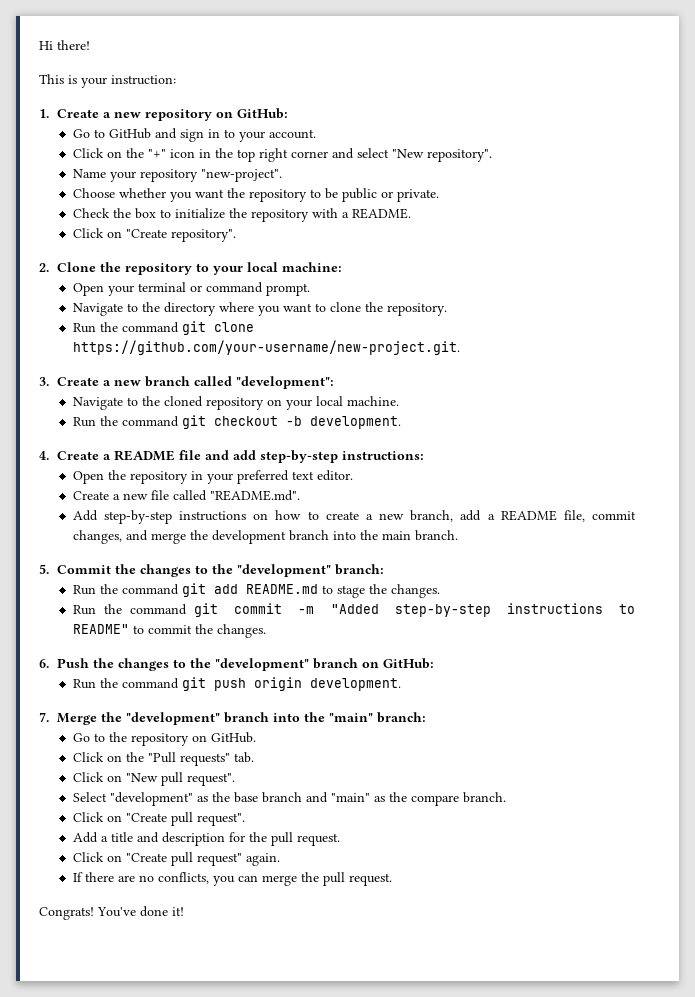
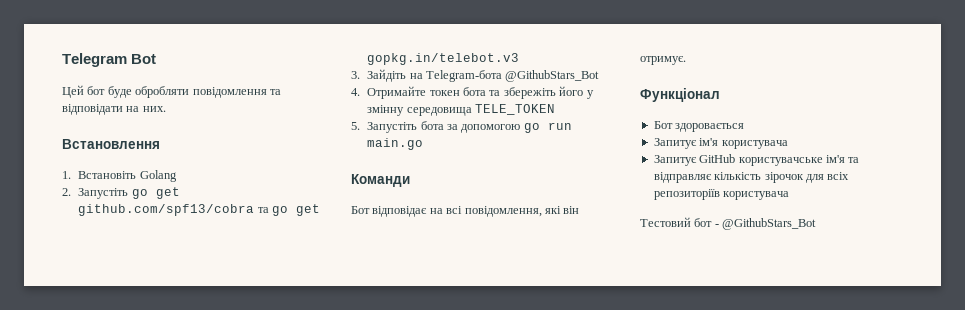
[39,40,90,50] [39,74,176,88] [39,108,289,121] [72,128,316,142] [72,148,492,162] [72,169,282,182] [72,188,439,202] [72,208,411,222] [72,228,236,242] [39,262,343,275] [72,282,310,296] [72,302,447,316] [72,321,254,335] [72,340,460,355] [39,376,335,389] [72,396,399,410] [72,415,401,429] [39,450,425,463] [72,470,353,484] [72,490,300,501] [72,510,636,524] [72,530,458,544] [39,564,385,577] [72,583,440,598] [72,603,635,617] [72,624,266,638] [39,658,435,671] [72,677,401,691] [39,712,427,725] [72,732,256,746] [72,752,254,766] [72,772,235,786] [72,792,506,806] [72,812,245,826] [72,832,340,846] [72,852,280,866] [72,872,392,886] [39,906,184,920] Hi there! // This is your instruction: // 1. Create a new repository on GitHub: // Go to GitHub and sign in to your account. // Click on the "+" icon in the top right corner and select "New repository". // Name your repository "new-project". // Choose whether you want the repository to be public or private. // Check the box to initialize the repository with a README. // Click on "Create repository". // 2. Clone the repository to your local machine: // Open your terminal or command prompt. // Navigate to the directory where you want to clone the repository. // Run the command git clone https://github.com/your-username/new-project.git. // 3. Create a new branch called "development": // Navigate to the cloned repository on your local machine. // Run the command git checkout -b development. // 4. Create a README file and add step-by-step instructions: // Open the repository in your preferred text editor. // Create a new file called "README.md". // Add step-by-step instructions on how to create a new branch, add a README file, commit changes, and merge the development branch into the main branch. // 5. Commit the changes to the "development" branch: // Run the command git add README.md to stage the changes. // Run the command git commit -m "Added step-by-step instructions to README" to commit the changes. // 6. Push the changes to the "development" branch on GitHub: // Run the command git push origin development. // 7. Merge the "development" branch into the "main" branch: // Go to the repository on GitHub. // Click on the "Pull requests" tab. // Click on "New pull request". // Select "development" as the base branch and "main" as the compare branch. // Click on "Create pull request". // Add a title and description for the pull request. // Click on "Create pull request" again. // If there are no conflicts, you can merge the pull request. // Congrats! You've done it! -> [62,53,157,67] [62,85,281,98] [62,104,166,115] [62,139,160,149] [62,170,177,182] [62,187,180,199] [78,204,321,216] [367,53,520,65] [351,69,600,82] [351,86,594,99] [367,104,556,116] [351,121,572,133] [367,138,424,150] [351,174,410,187] [351,206,580,217] [640,56,686,65] [640,88,720,102] [653,121,745,132] [653,138,788,149] [653,154,860,166] [653,172,850,183] [653,189,790,200] [640,217,817,230] Telegram Bot // Цей бот буде обробляти повідомлення та відповідати на них. // Встановлення // 1. Встановіть Golang // 2. Запустіть go get github.com/spf13/cobra та go get gopkg.in/telebot.v3 // 3. Зайдіть на Telegram-бота @GithubStars_Bot // 4. Отримайте токен бота та збережіть його у змінну середовища TELE_TOKEN // 5. Запустіть бота за допомогою go run main.go // Команди // Бот відповідає на всі повідомлення, які він отримує. // Функціонал // Бот здоровається // Запитує ім'я користувача // Запитує GitHub користувачське ім'я та відправляє кількість зірочок для всіх репозиторіїв користувача // Тестовий бот - @GithubStars_Bot

